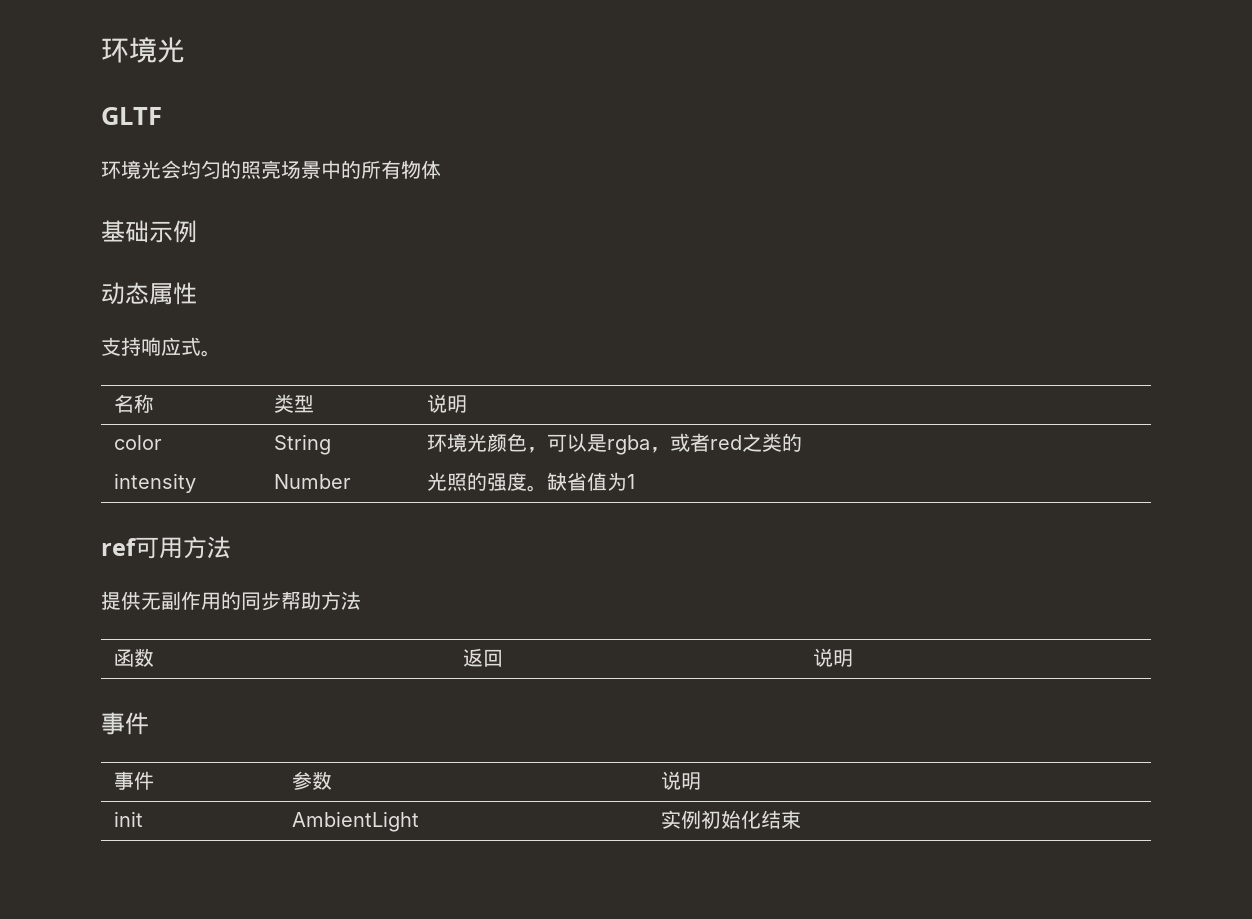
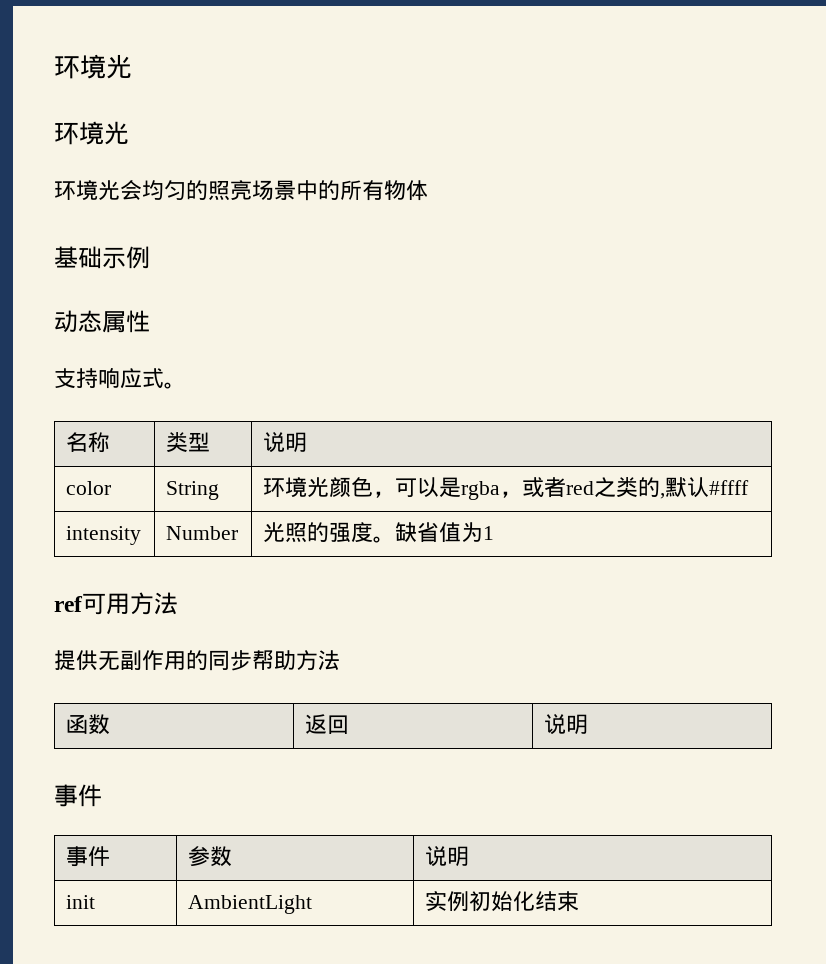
[101,37,185,63] [101,107,162,125] 环境光 // GLTF -> [54,54,132,79] [54,121,129,145] 环境光 // 环境光
(803, 442) none -> [660,477,750,499] ,默认#ffff

